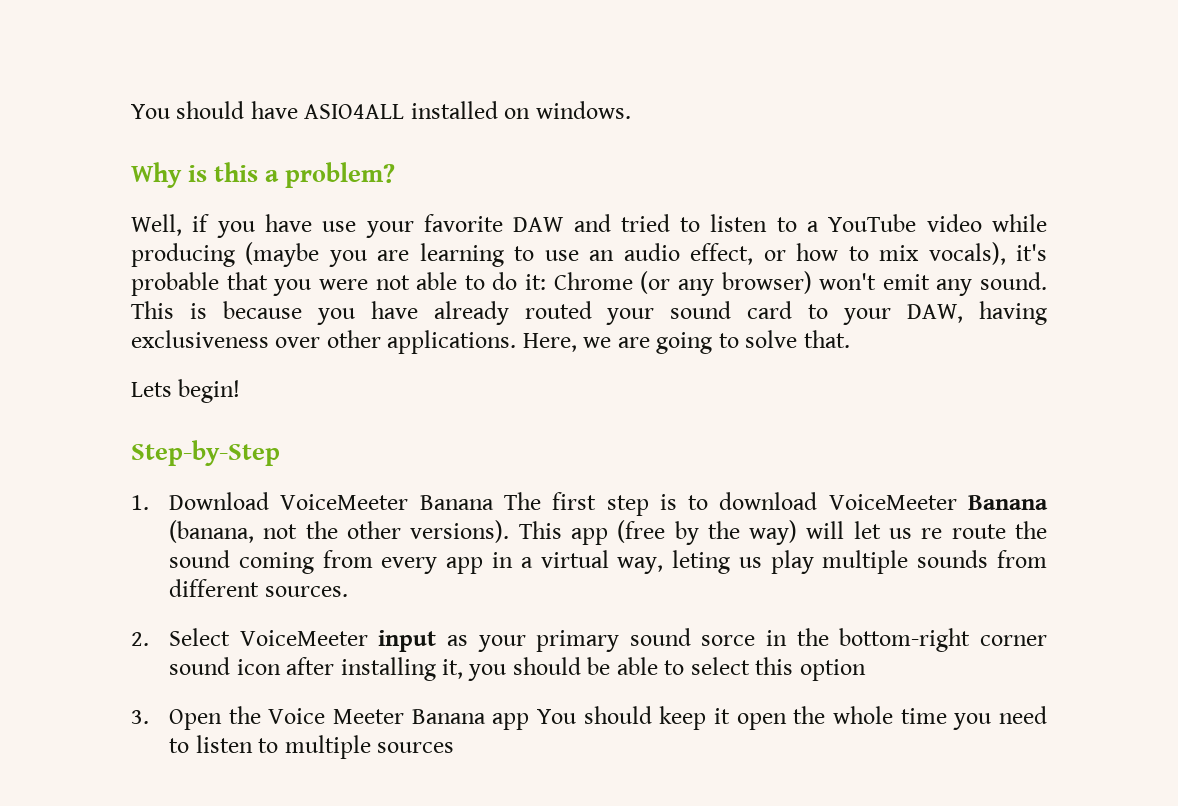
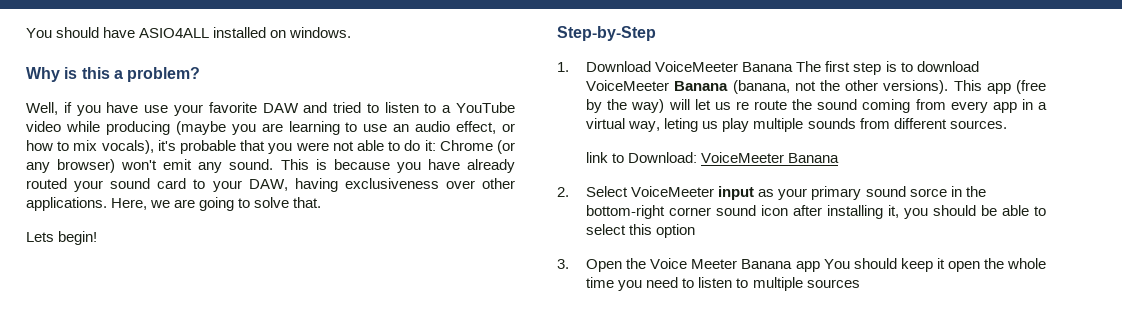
(348, 591) none -> [586,152,840,163] // link to Download: VoiceMeeter Banana

